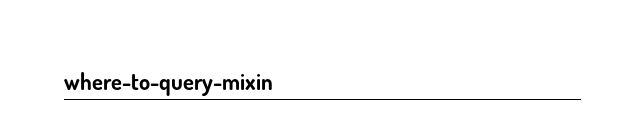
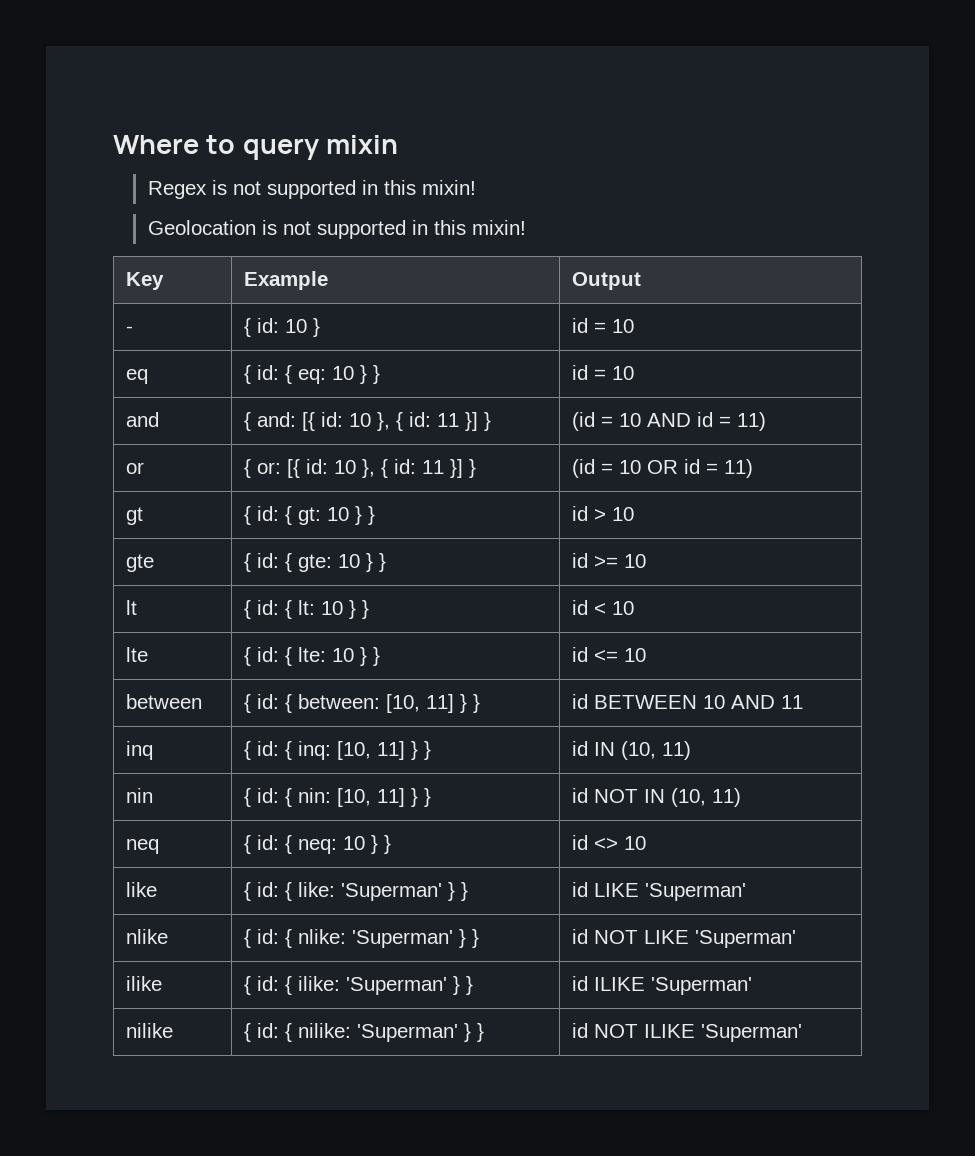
[64,72,273,96] where-to-query-mixin -> [113,135,398,160] [147,180,476,199] [147,220,526,239] [125,272,164,290] [243,271,328,290] [571,272,641,290] [125,326,133,333] [243,318,320,337] [571,318,634,333] [125,369,148,384] [243,365,380,384] [571,365,634,380] [125,412,159,427] [243,412,491,431] [571,412,766,431] [125,462,144,474] [243,459,476,478] [571,459,753,478] [125,507,143,525] [243,506,375,525] [571,506,634,521] [125,554,154,572] [243,553,386,572] [571,553,646,568] [125,600,137,615] [243,600,369,619] [571,600,634,615] [125,647,148,662] [243,647,380,666] [571,647,646,662] [125,694,202,709] [243,694,480,713] [571,694,803,709] [125,741,153,760] [243,741,431,760] [571,741,691,760] [125,788,153,803] [243,788,431,807] [571,788,741,807] [125,839,159,854] [243,835,391,854] [571,835,646,850] [125,882,157,897] [243,882,468,901] [571,882,746,901] [125,929,168,944] [243,929,479,948] [571,929,796,948] [125,976,162,991] [243,976,473,995] [571,976,752,995] [125,1023,173,1038] [243,1023,484,1042] [571,1023,802,1042] Where to query mixin // Regex is not supported in this mixin! // Geolocation is not supported in this mixin! // Key | Example | Output // - | { id: 10 } | id = 10 // eq | { id: { eq: 10 } } | id = 10 // and | { and: [{ id: 10 }, { id: 11 }] } | (id = 10 AND id = 11) // or | { or: [{ id: 10 }, { id: 11 }] } | (id = 10 OR id = 11) // gt | { id: { gt: 10 } } | id > 10 // gte | { id: { gte: 10 } } | id >= 10 // lt | { id: { lt: 10 } } | id < 10 // lte | { id: { lte: 10 } } | id <= 10 // between | { id: { between: [10, 11] } } | id BETWEEN 10 AND 11 // inq | { id: { inq: [10, 11] } } | id IN (10, 11) // nin | { id: { nin: [10, 11] } } | id NOT IN (10, 11) // neq | { id: { neq: 10 } } | id <> 10 // like | { id: { like: 'Superman' } } | id LIKE 'Superman' // nlike | { id: { nlike: 'Superman' } } | id NOT LIKE 'Superman' // ilike | { id: { ilike: 'Superman' } } | id ILIKE 'Superman' // nilike | { id: { nilike: 'Superman' } } | id NOT ILIKE 'Superman'

